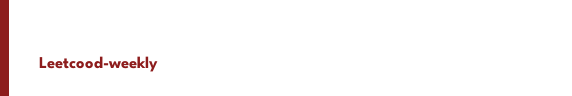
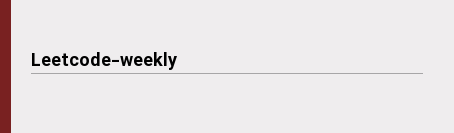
[39,56,158,72] Leetcood-weekly -> [31,52,177,70] Leetcode-weekly

